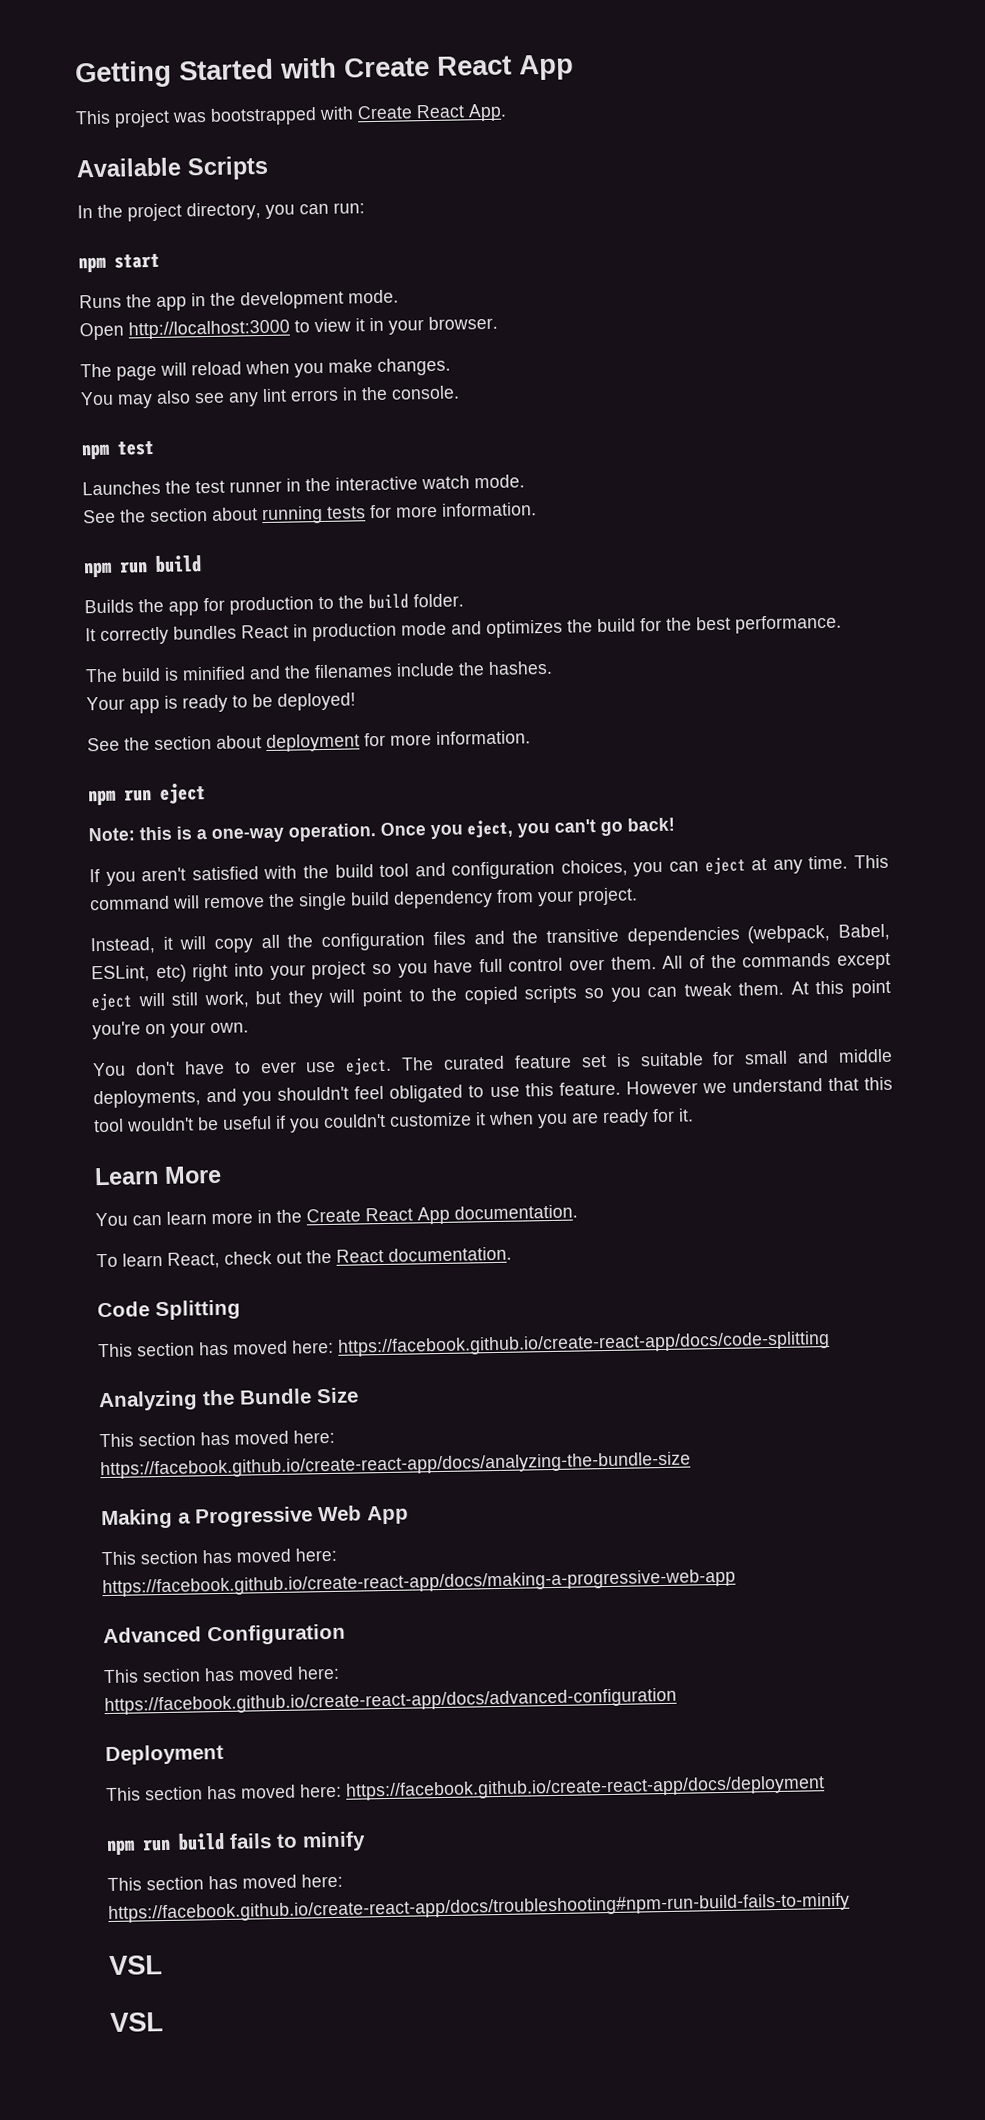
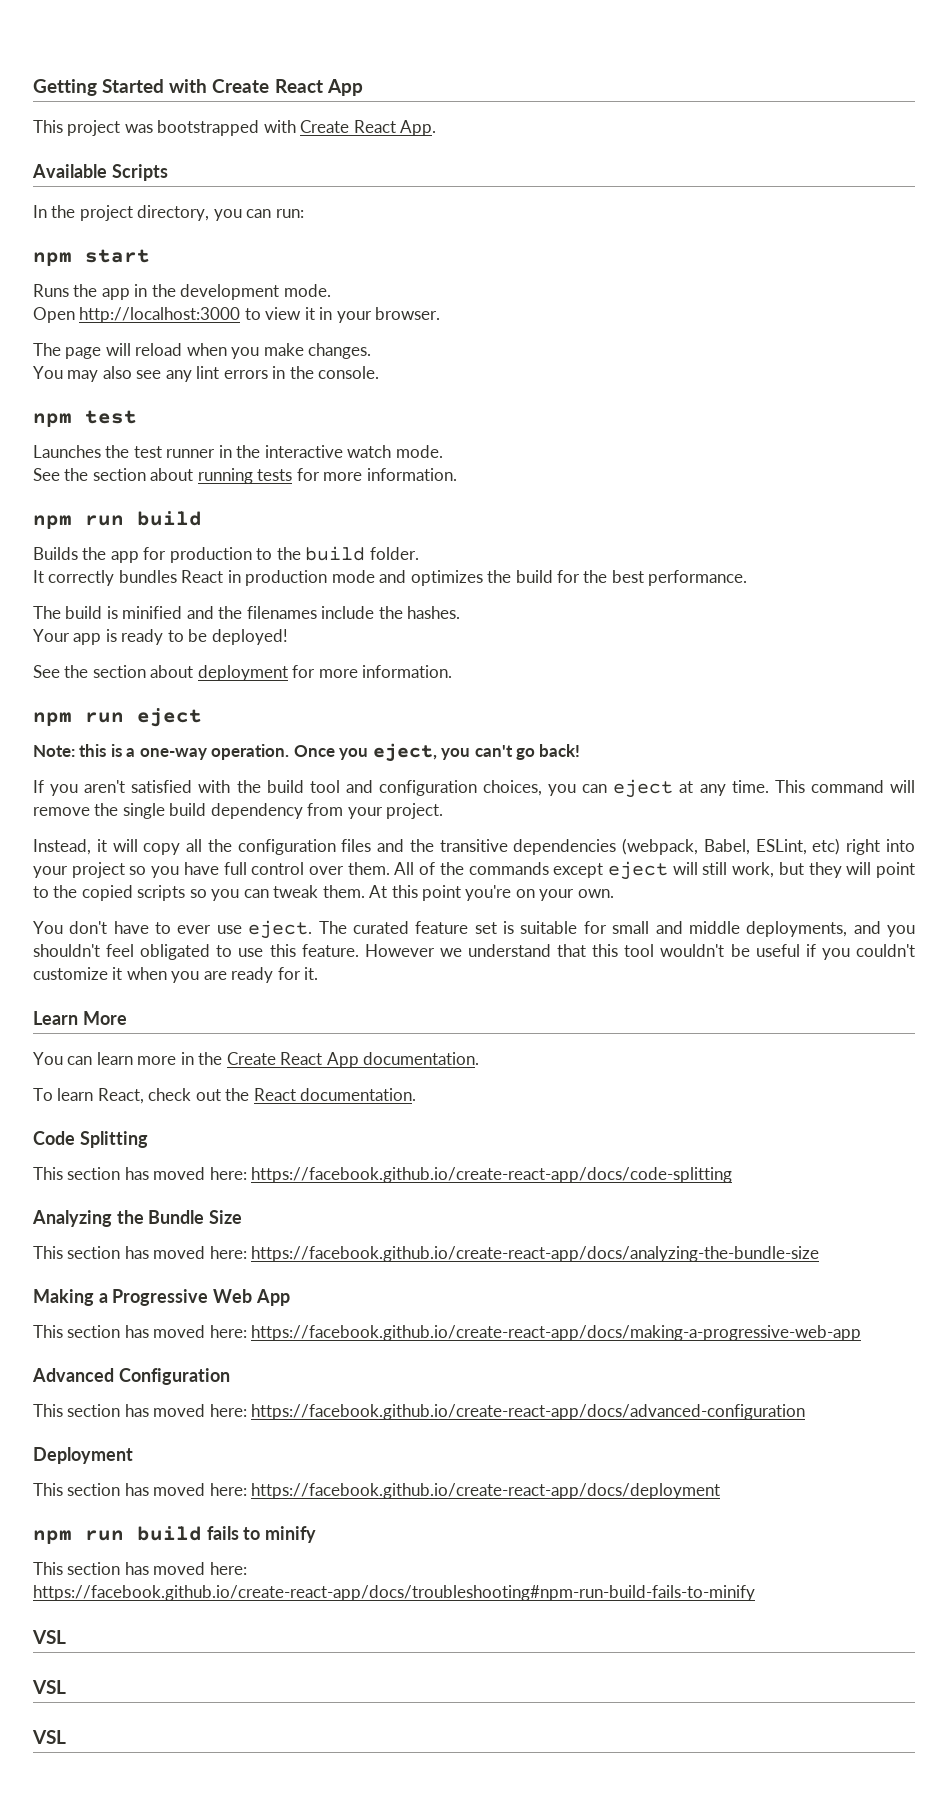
(164, 2022) none -> [32,1730,66,1744] // VSL

